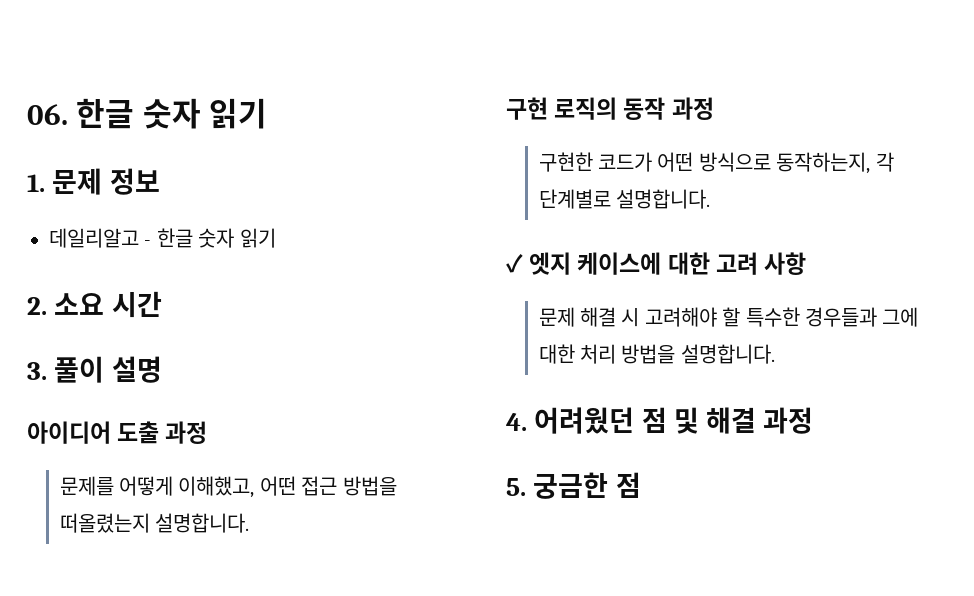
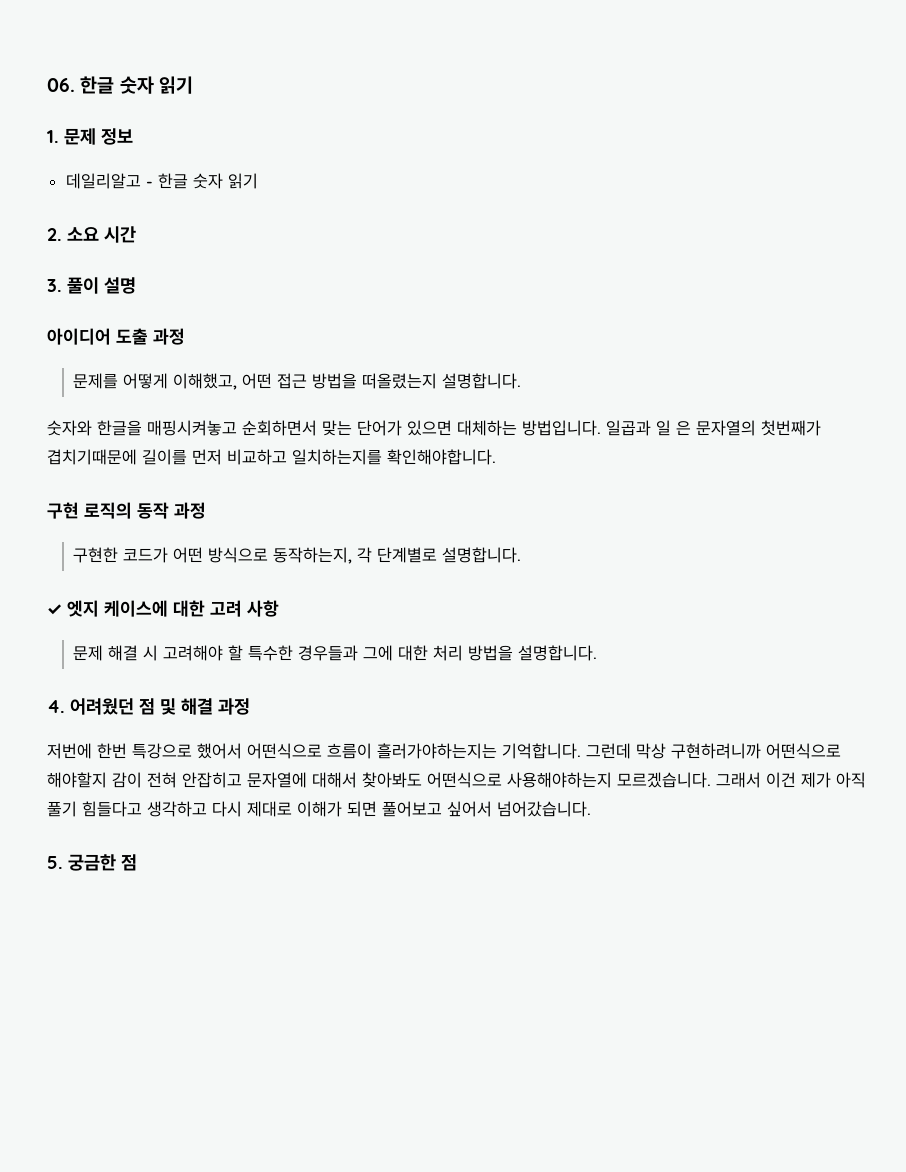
(249, 523) none -> [47,420,821,436] [47,449,496,465] // 숫자와 한글을 매핑시켜놓고 순회하면서 맞는 단어가 있으면 대체하는 방법입니다. 일곱과 일 은 문자열의 첫번째가 겹치기때문에 길이를 먼저 비교하고 일치하는지를 확인해야합니다.
(814, 420) none -> [47,743,841,759] [47,772,866,788] [47,801,591,817] // 저번에 한번 특강으로 했어서 어떤식으로 흐름이 흘러가야하는지는 기억합니다. 그런데 막상 구현하려니까 어떤식으로 해야할지 감이 전혀 안잡히고 문자열에 대해서 찾아봐도 어떤식으로 사용해야하는지 모르겠습니다. 그래서 이건 제가 아직 풀기 힘들다고 생각하고 다시 제대로 이해가 되면 풀어보고 싶어서 넘어갔습니다.

